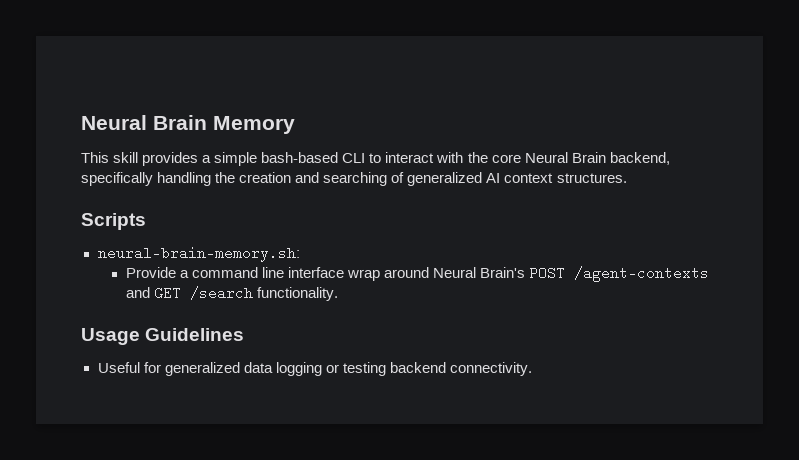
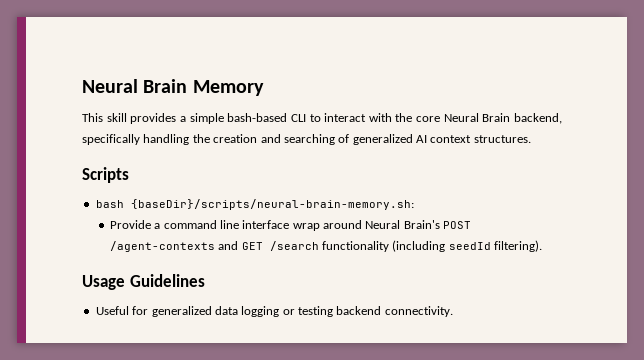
[97,246,300,262] neural-brain-memory.sh: -> [95,199,414,210] bash {baseDir}/scripts/neural-brain-memory.sh:
[257,287,339,301] functionality. -> [321,240,543,252] functionality (including seedId filtering).

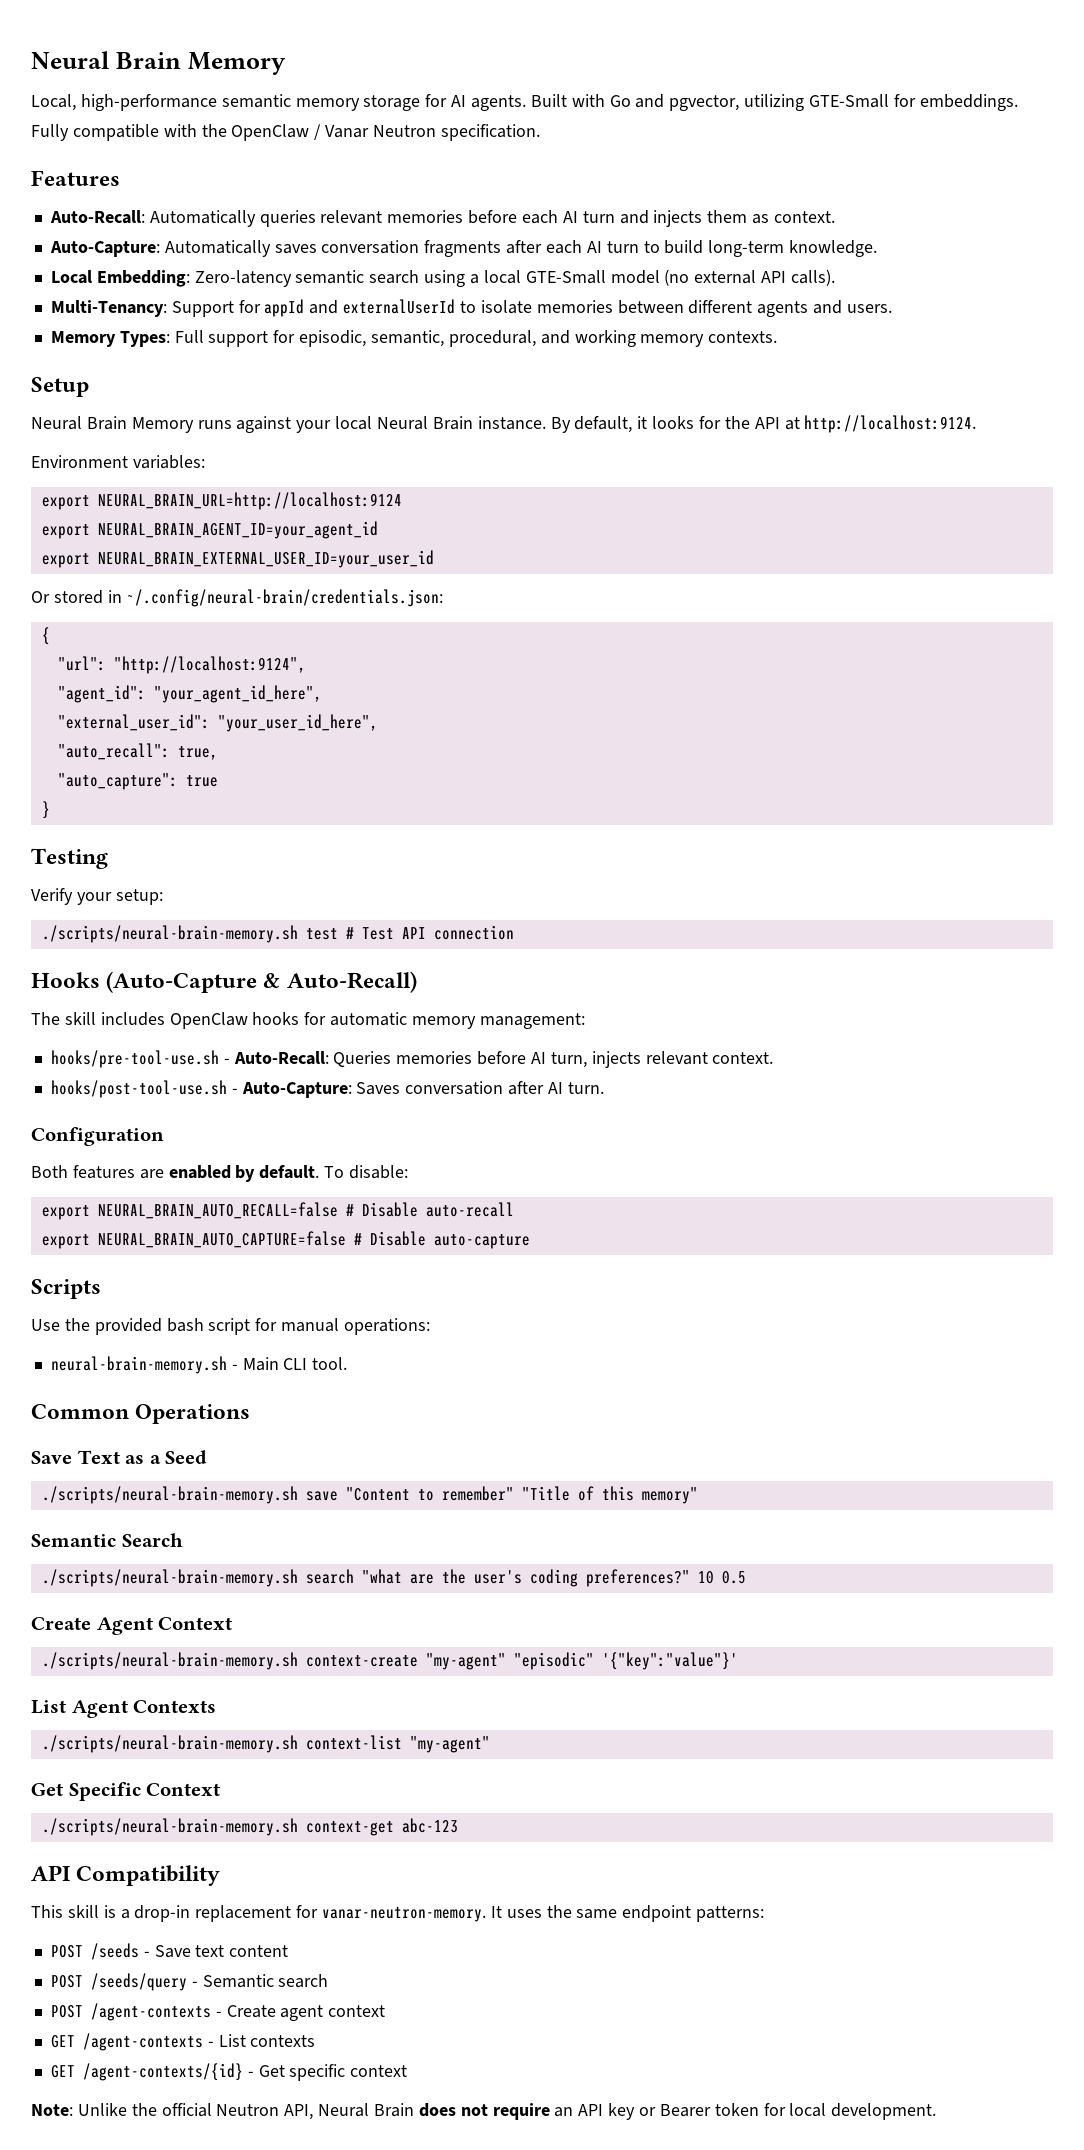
[82,113,563,124] [82,134,531,145] [82,167,129,183] [95,199,414,210] [109,220,472,231] [109,240,543,252] [82,274,205,290] [95,306,453,317] This skill provides a simple bash-based CLI to interact with the core Neural Brain backend, specifically handling the creation and searching of generalized AI context structures. // Scripts // bash {baseDir}/scripts/neural-brain-memory.sh: // Provide a command line interface wrap around Neural Brain's POST /agent-contexts and GET /search functionality (including seedId filtering). // Usage Guidelines // Useful for generalized data logging or testing backend connectivity. -> [31,94,1018,111] [31,124,540,141] [31,170,120,186] [49,210,835,227] [49,240,878,257] [50,269,835,287] [50,299,892,317] [50,330,778,347] [31,377,89,397] [31,415,977,433] [31,455,205,469] [41,492,402,510] [41,521,378,539] [41,550,434,568] [31,589,443,607] [41,627,50,645] [57,656,306,674] [57,685,322,703] [57,714,378,732] [57,743,218,760] [57,773,218,790] [41,801,50,819] [31,848,108,869] [31,888,163,905] [41,925,514,943] [31,971,417,993] [31,1012,585,1029] [50,1050,774,1068] [50,1080,604,1098] [31,1127,164,1146] [31,1165,409,1182] [41,1202,514,1220] [41,1231,530,1249] [31,1279,101,1299] [31,1318,431,1335] [50,1356,348,1374] [31,1404,251,1424] [31,1450,208,1464] [41,1486,698,1504] [31,1533,183,1547] [41,1569,746,1587] [31,1617,233,1635] [41,1652,738,1670] [31,1700,217,1718] [41,1735,490,1753] [31,1782,221,1801] [41,1818,458,1836] [31,1865,221,1886] [31,1905,765,1922] [50,1943,289,1960] [50,1973,329,1991] [50,2003,386,2021] [50,2033,316,2051] [50,2063,408,2081] [31,2103,937,2120] Local, high-performance semantic memory storage for AI agents. Built with Go and pgvector, utilizing GTE-Small for embeddings. Fully compatible with the OpenClaw / Vanar Neutron specification. // Features // Auto-Recall: Automatically queries relevant memories before each AI turn and injects them as context. // Auto-Capture: Automatically saves conversation fragments after each AI turn to build long-term knowledge. // Local Embedding: Zero-latency semantic search using a local GTE-Small model (no external API calls). // Multi-Tenancy: Support for appId and externalUserId to isolate memories between different agents and users. // Memory Types: Full support for episodic, semantic, procedural, and working memory contexts. // Setup // Neural Brain Memory runs against your local Neural Brain instance. By default, it looks for the API at http://localhost:9124. // Environment variables: // export NEURAL_BRAIN_URL=http://localhost:9124 // export NEURAL_BRAIN_AGENT_ID=your_agent_id // export NEURAL_BRAIN_EXTERNAL_USER_ID=your_user_id // Or stored in ~/.config/neural-brain/credentials.json: // { // "url": "http://localhost:9124", // "agent_id": "your_agent_id_here", // "external_user_id": "your_user_id_here", // "auto_recall": true, // "auto_capture": true // } // Testing // Verify your setup: // ./scripts/neural-brain-memory.sh test # Test API connection // Hooks (Auto-Capture & Auto-Recall) // The skill includes OpenClaw hooks for automatic memory management: // hooks/pre-tool-use.sh - Auto-Recall: Queries memories before AI turn, injects relevant context. // hooks/post-tool-use.sh - Auto-Capture: Saves conversation after AI turn. // Configuration // Both features are enabled by default. To disable: // export NEURAL_BRAIN_AUTO_RECALL=false # Disable auto-recall // export NEURAL_BRAIN_AUTO_CAPTURE=false # Disable auto-capture // Scripts // Use the provided bash script for manual operations: // neural-brain-memory.sh - Main CLI tool. // Common Operations // Save Text as a Seed // ./scripts/neural-brain-memory.sh save "Content to remember" "Title of this memory" // Semantic Search // ./scripts/neural-brain-memory.sh search "what are the user's coding preferences?" 10 0.5 // Create Agent Context // ./scripts/neural-brain-memory.sh context-create "my-agent" "episodic" '{"key":"value"}' // List Agent Contexts // ./scripts/neural-brain-memory.sh context-list "my-agent" // Get Specific Context // ./scripts/neural-brain-memory.sh context-get abc-123 // API Compatibility // This skill is a drop-in replacement for vanar-neutron-memory. It uses the same endpoint patterns: // POST /seeds - Save text content // POST /seeds/query - Semantic search // POST /agent-contexts - Create agent context // GET /agent-contexts - List contexts // GET /agent-contexts/{id} - Get specific context // Note: Unlike the official Neutron API, Neural Brain does not require an API key or Bearer token for local development.

